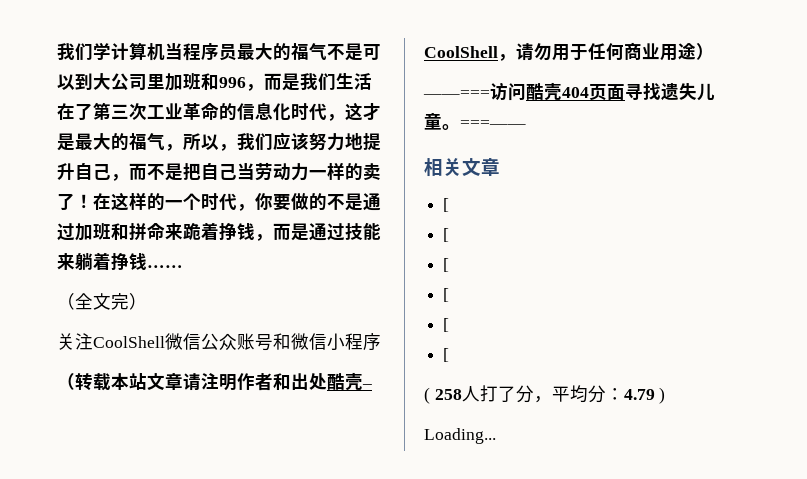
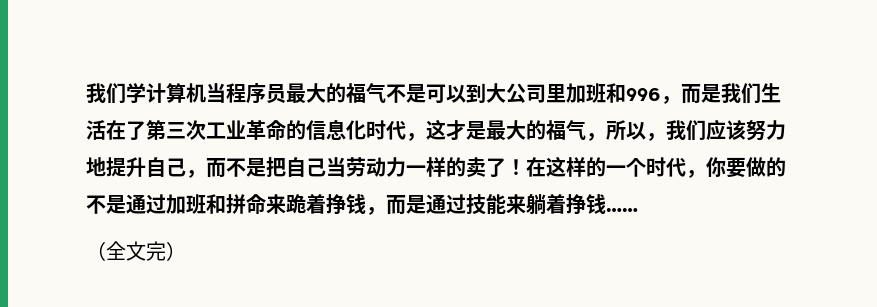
[57,333,381,351] [57,372,372,391] [424,42,714,61] [423,82,715,101] [424,113,526,130] [424,158,500,177] [443,198,450,212] [443,228,450,242] [443,258,450,272] [443,288,450,302] [443,318,450,332] [443,348,450,362] [424,385,666,404] [424,428,496,444] // 关注CoolShell微信公众账号和微信小程序 // （转载本站文章请注明作者和出处酷壳– CoolShell，请勿用于任何商业用途） // ——===访问酷壳404页面寻找遗失儿童。===—— // 相关文章 // [ // [ // [ // [ // [ // [ // ( 258人打了分，平均分：4.79 ) // Loading... -> (186, 251) none

